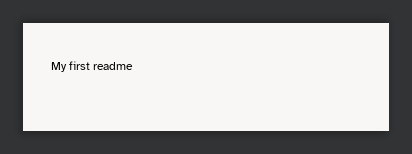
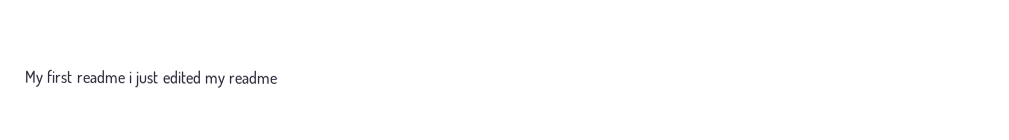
(134, 66) none -> [127,70,278,88] i just edited my readme

